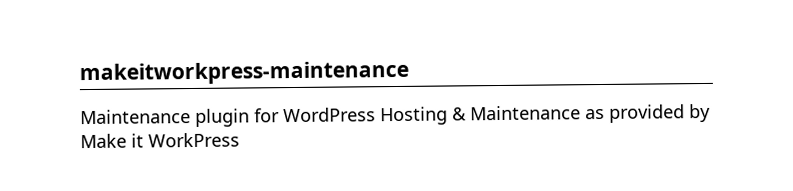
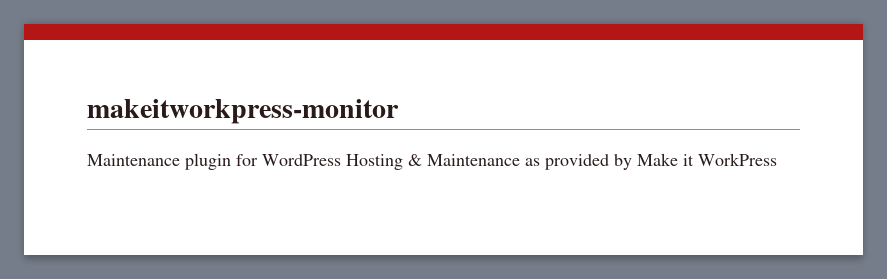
[79,60,409,86] makeitworkpress-maintenance -> [87,99,399,124] makeitworkpress-monitor

